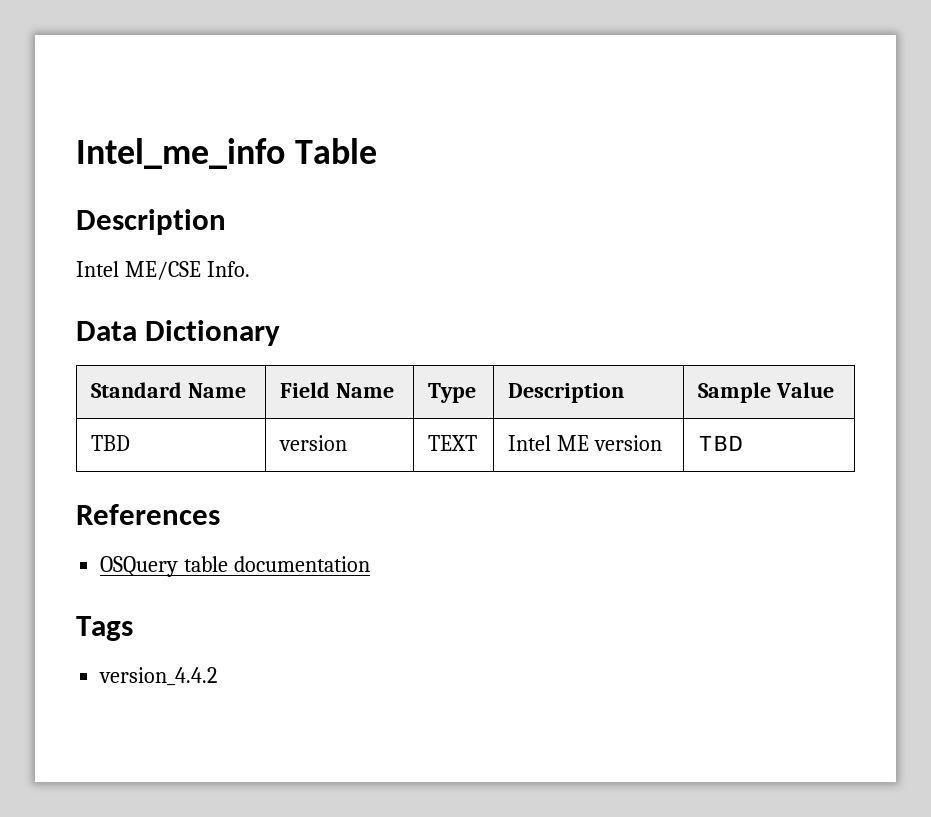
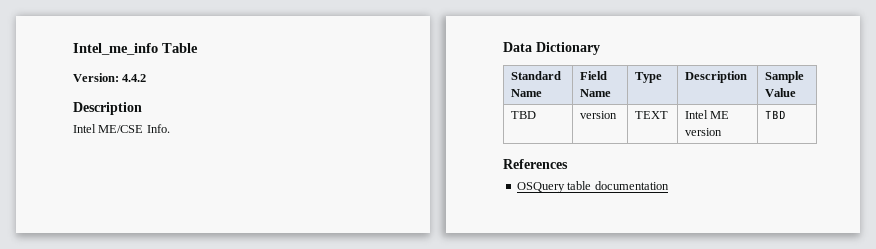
(377, 151) none -> [73,73,147,82] // Version: 4.4.2
[76,616,133,641] [99,667,218,686] // Tags // version_4.4.2 -> (669, 185) none

